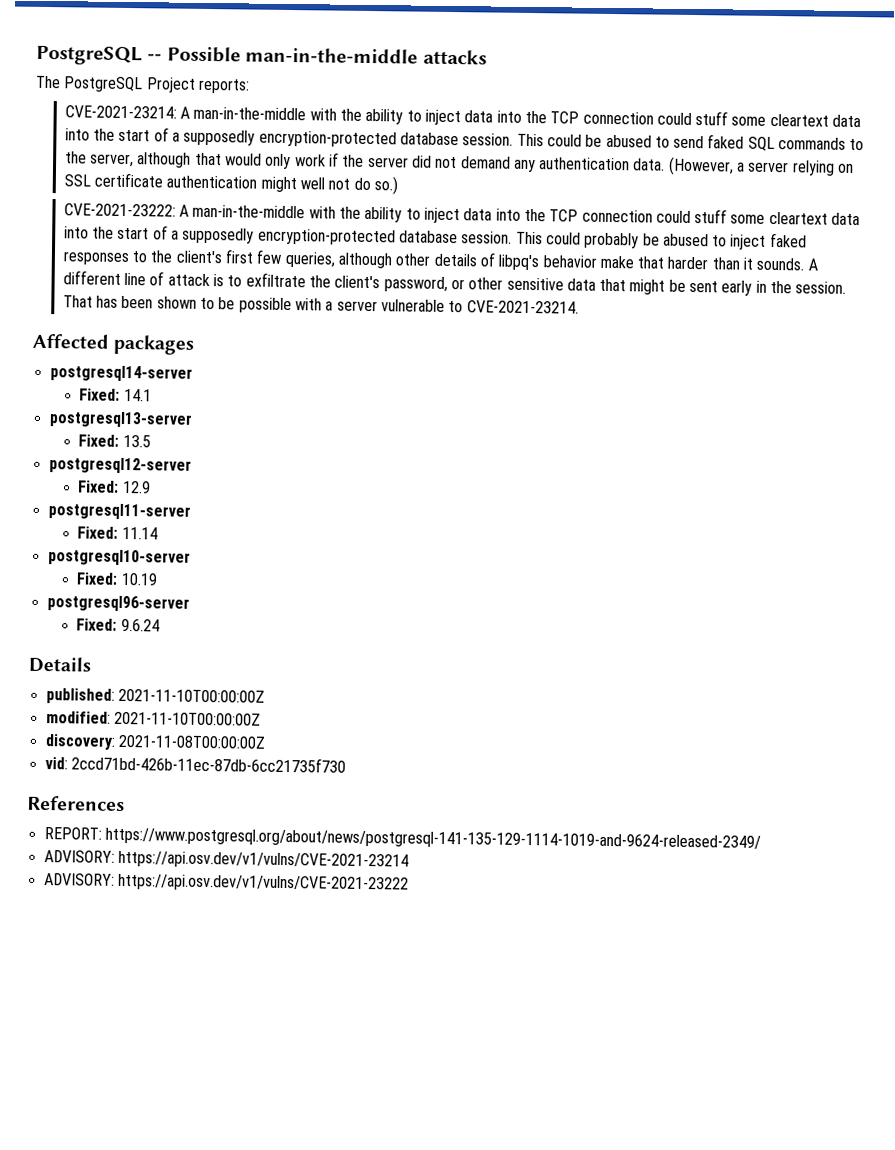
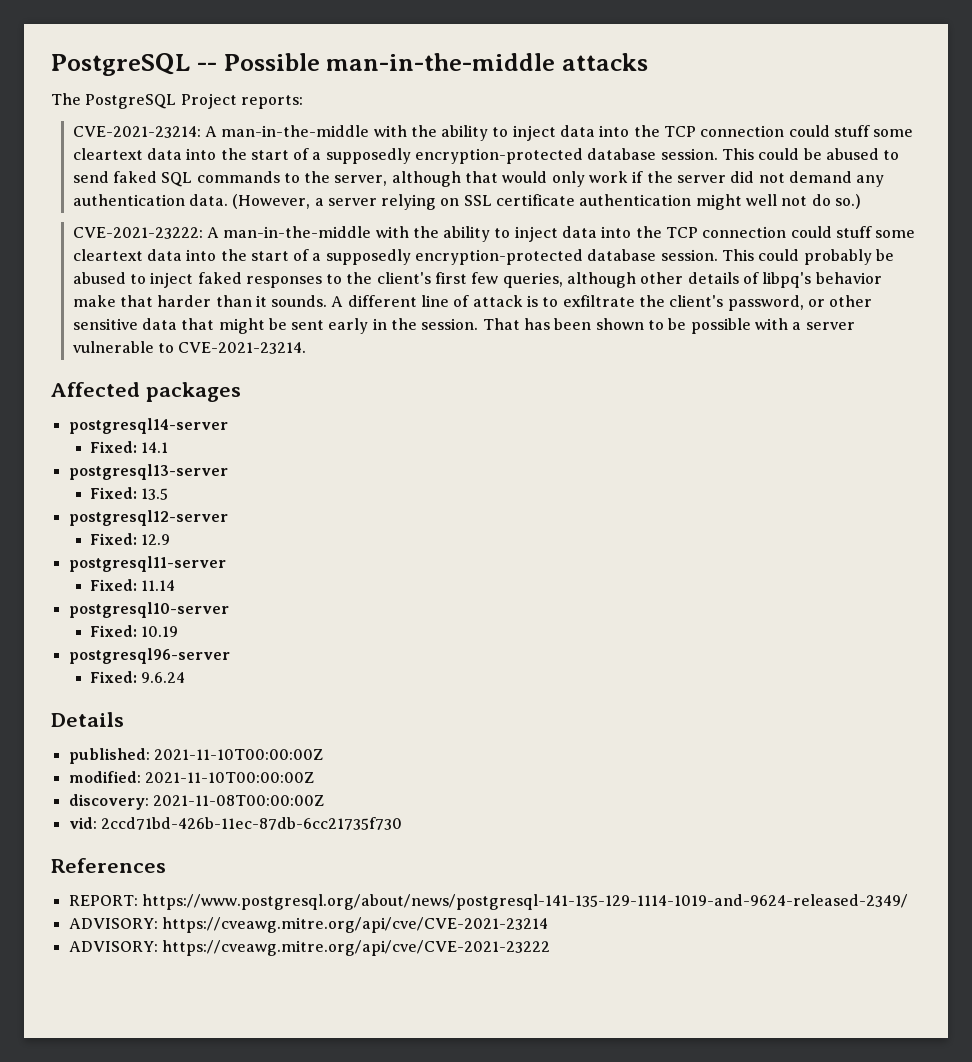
[117,850,409,870] [43,873,409,893] https://api.osv.dev/v1/vulns/CVE-2021-23214 // ADVISORY: https://api.osv.dev/v1/vulns/CVE-2021-23222 -> [161,917,548,933] [68,940,550,956] https://cveawg.mitre.org/api/cve/CVE-2021-23214 // ADVISORY: https://cveawg.mitre.org/api/cve/CVE-2021-23222

